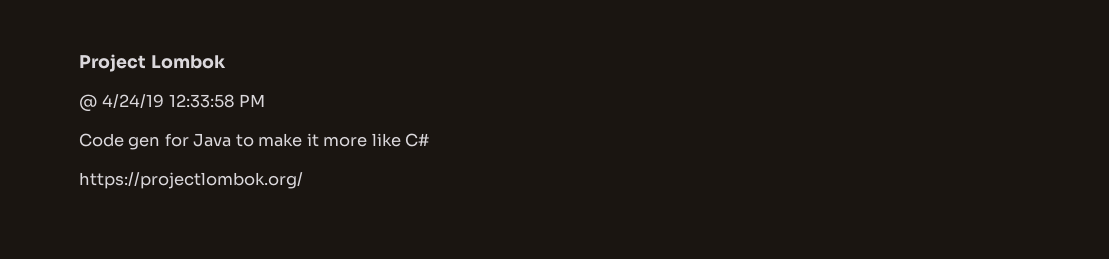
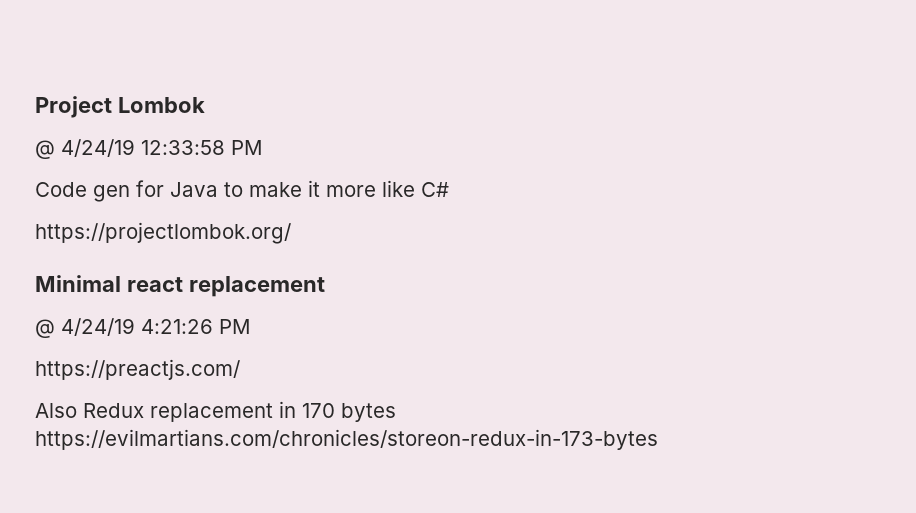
(303, 180) none -> [35,275,325,297] [35,318,251,338] [35,359,240,380] [35,401,396,422] [35,429,658,450] // Minimal react replacement // @ 4/24/19 4:21:26 PM // https://preactjs.com/ // Also Redux replacement in 170 bytes https://evilmartians.com/chronicles/storeon-redux-in-173-bytes

